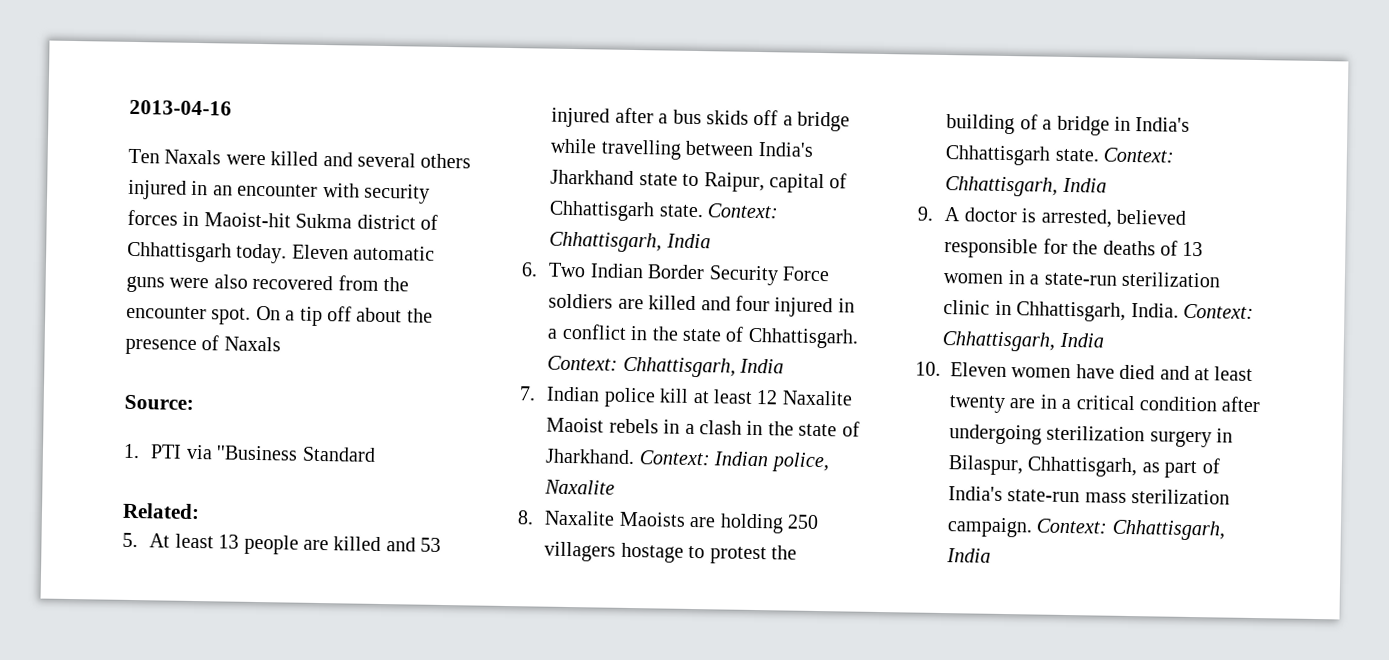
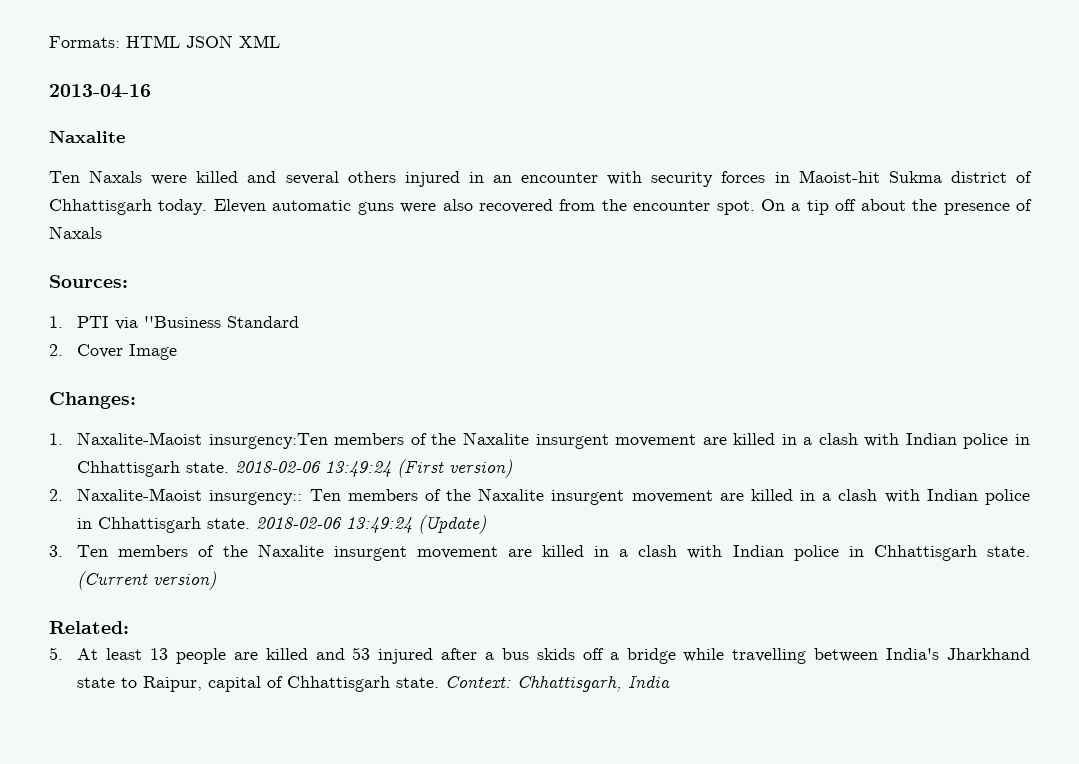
(129, 107) none -> [49,35,280,48] Formats: HTML JSON XML //
(232, 107) none -> [49,130,125,143] // Naxalite
[124,394,194,410] Source: -> [49,275,128,288] Sources:
(376, 454) none -> [49,344,178,360] [49,392,136,409] [49,432,1030,449] [77,459,513,478] [49,488,1030,505] [77,515,487,534] [49,544,1030,561] [77,571,217,590] // 2. Cover Image // Changes: // 1. Naxalite-Maoist insurgency:Ten members of the Naxalite insurgent movement are killed in a clash with Indian police in Chhattisgarh state. 2018-02-06 13:49:24 (First version) // 2. Naxalite-Maoist insurgency:: Ten members of the Naxalite insurgent movement are killed in a clash with Indian police in Chhattisgarh state. 2018-02-06 13:49:24 (Update) // 3. Ten members of the Naxalite insurgent movement are killed in a clash with Indian police in Chhattisgarh state. (Current version)
[521,262,830,286] [548,293,855,318] [547,323,859,349] [547,355,785,378] [519,386,853,408] [546,417,860,437] [545,448,830,473] [544,479,616,495] [517,510,819,534] [544,541,797,565] [946,114,1191,136] [945,145,1175,166] [945,176,1107,197] [917,206,1186,228] [944,238,1204,259] [943,270,1220,288] [943,299,1254,322] [942,330,1104,352] [915,361,1254,381] [949,394,1261,413] [949,424,1234,448] [948,455,1221,479] [948,486,1231,505] [947,517,1225,541] [946,548,991,563] // 6. Two Indian Border Security Force soldiers are killed and four injured in a conflict in the state of Chhattisgarh. Context: Chhattisgarh, India // 7. Indian police kill at least 12 Naxalite Maoist rebels in a clash in the state of Jharkhand. Context: Indian police, Naxalite // 8. Naxalite Maoists are holding 250 villagers hostage to protest the building of a bridge in India's Chhattisgarh state. Context: Chhattisgarh, India // 9. A doctor is arrested, believed responsible for the deaths of 13 women in a state-run sterilization clinic in Chhattisgarh, India. Context: Chhattisgarh, India // 10. Eleven women have died and at least twenty are in a critical condition after undergoing sterilization surgery in Bilaspur, Chhattisgarh, as part of India's state-run mass sterilization campaign. Context: Chhattisgarh, India -> (671, 681) none

